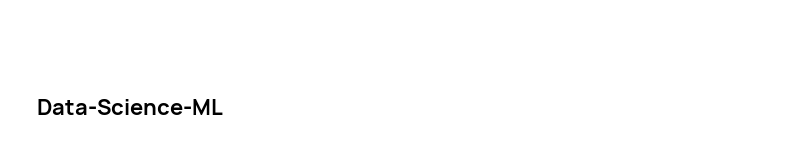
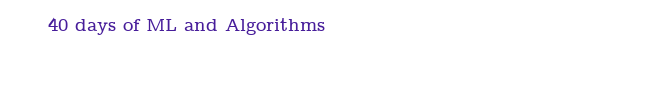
[37,99,223,115] Data-Science-ML -> [48,17,325,35] 40 days of ML and Algorithms

